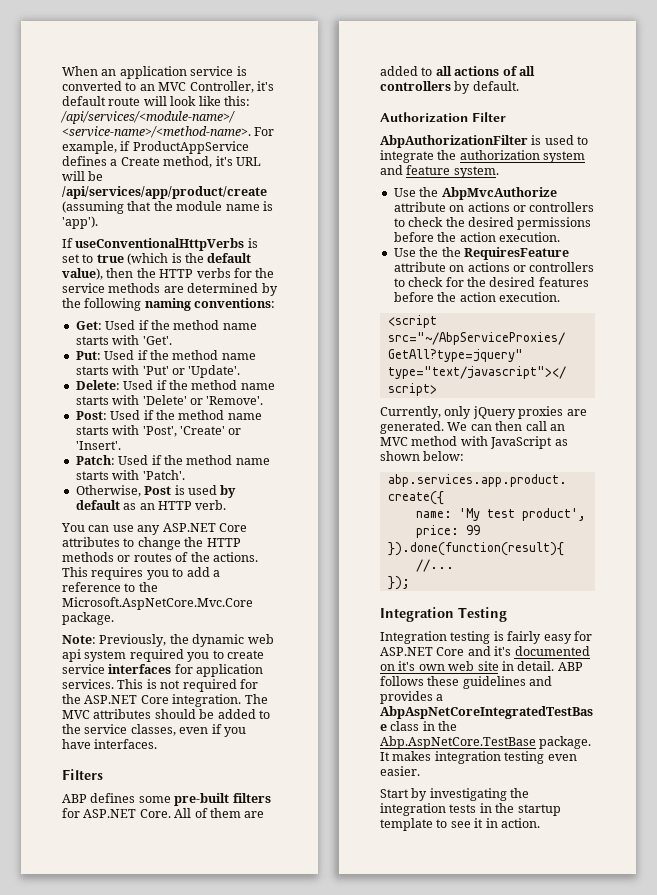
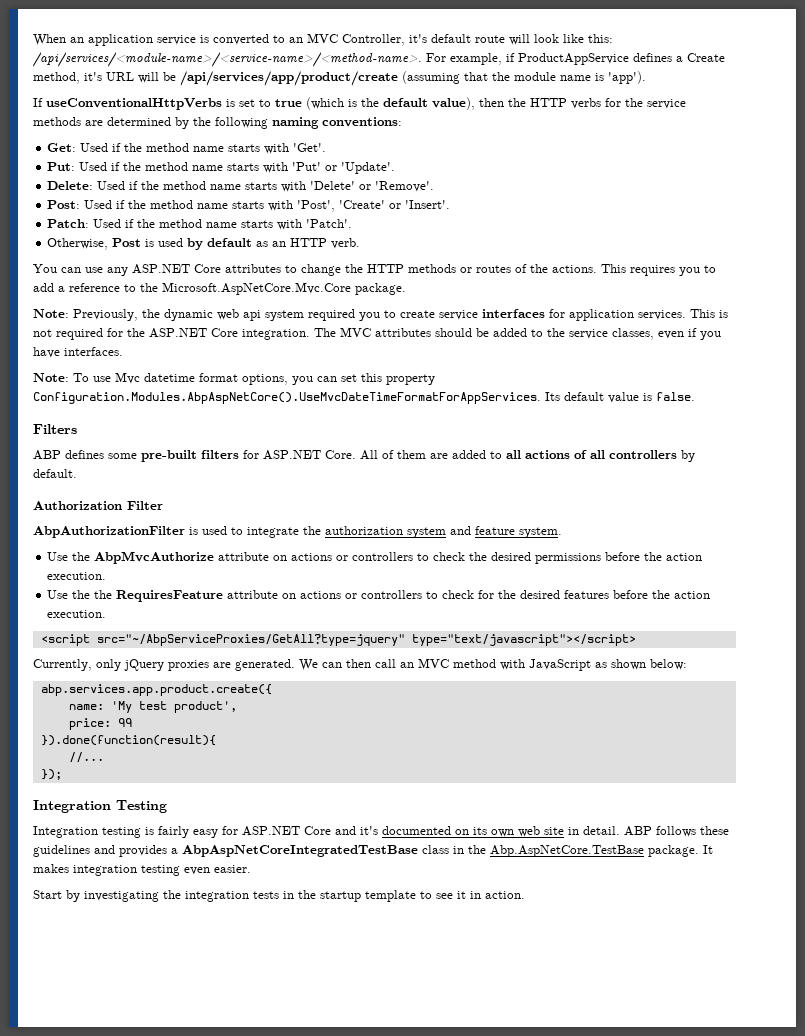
(158, 744) none -> [33,372,435,385] [33,392,695,404] // Note: To use Mvc datetime format options, you can set this property Configuration.Modules.AbpAspNetCore().UseMvcDateTimeFormatForAppServices. Its default value is false.
[398,661,416,671] it's -> [473,827,487,835] its

